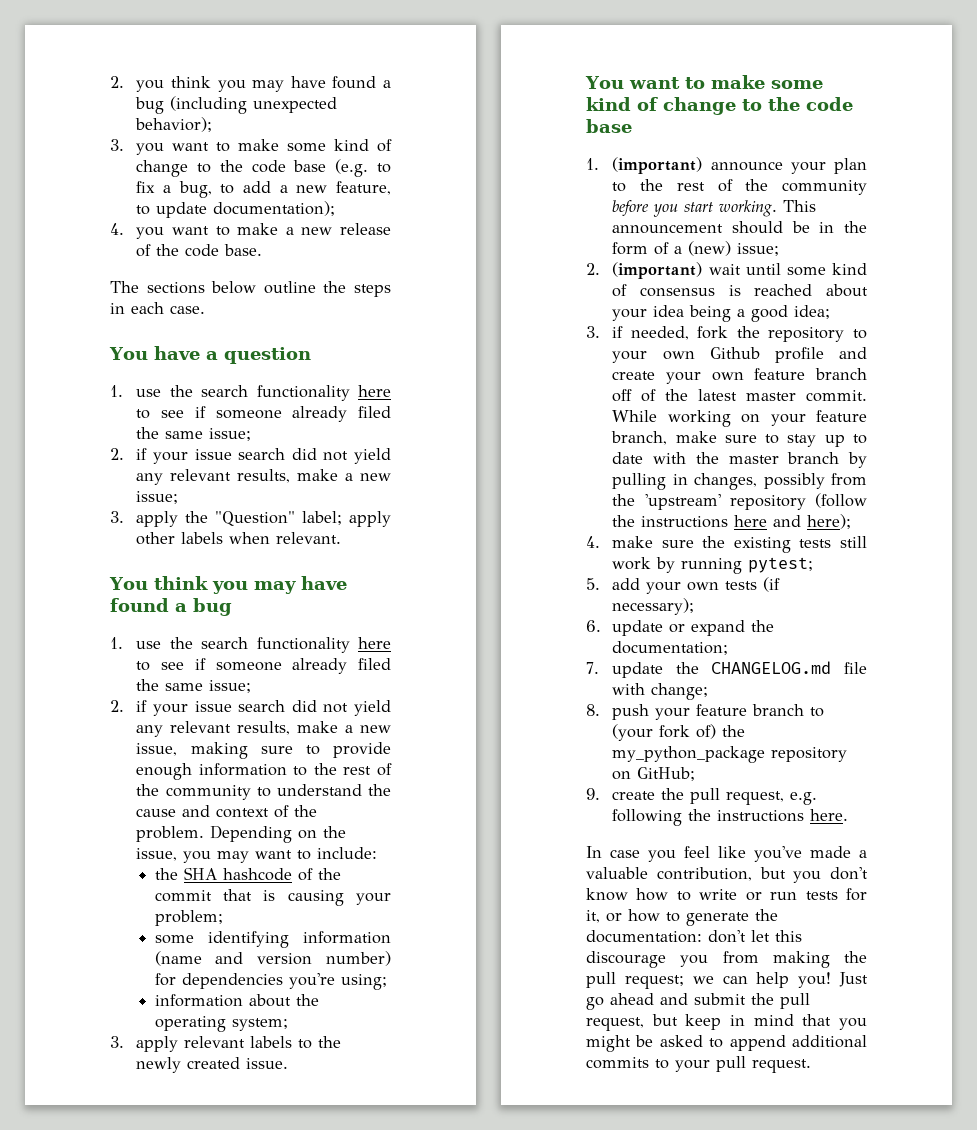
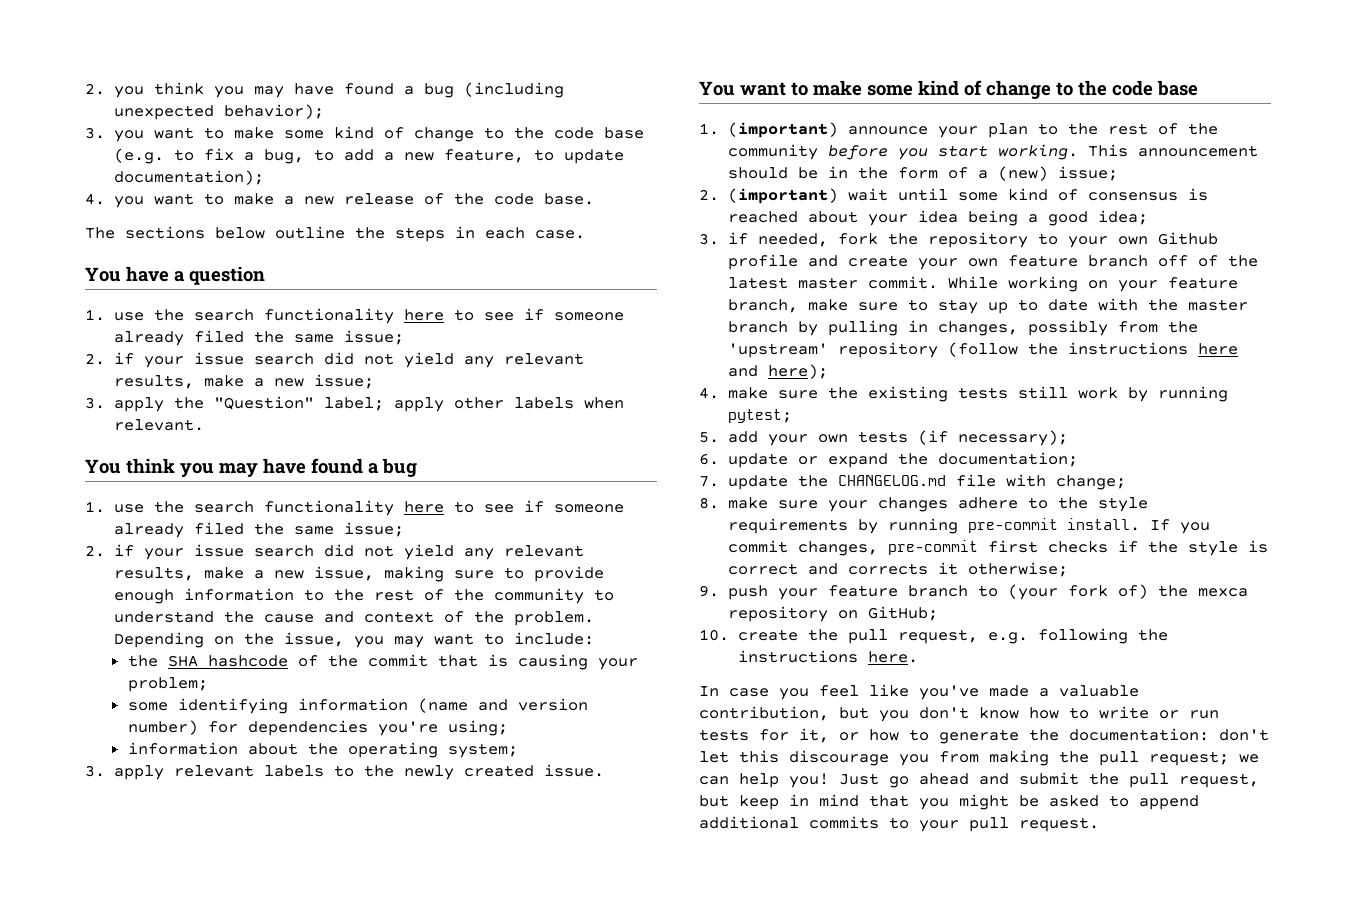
(600, 710) none -> [727,497,1148,512] [727,518,1210,534] [727,540,1268,556] [727,562,1068,577] [699,585,719,597] make sure your changes adhere to the style requirements by running pre-commit install. If you commit changes, pre-commit first checks if the style is correct and corrects it otherwise; // 9.
[612,746,766,763] my_python_package -> [1197,588,1248,597] mexca
[586,788,600,800] 9. -> [699,629,729,641] 10.

